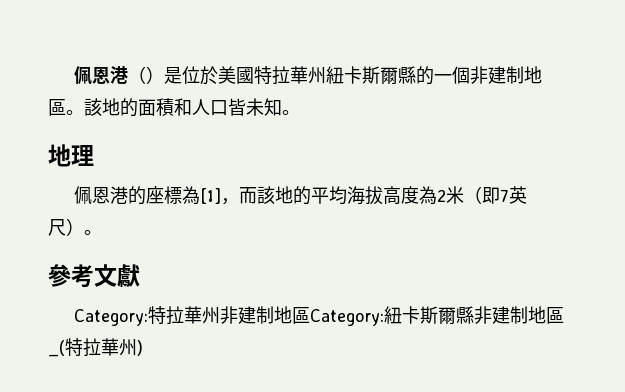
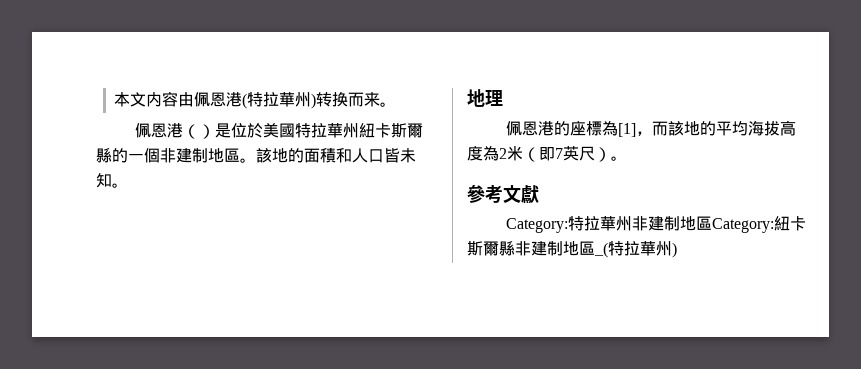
(73, 75) none -> [114,91,397,109] 本文内容由佩恩港(特拉華州)转换而来。 //

